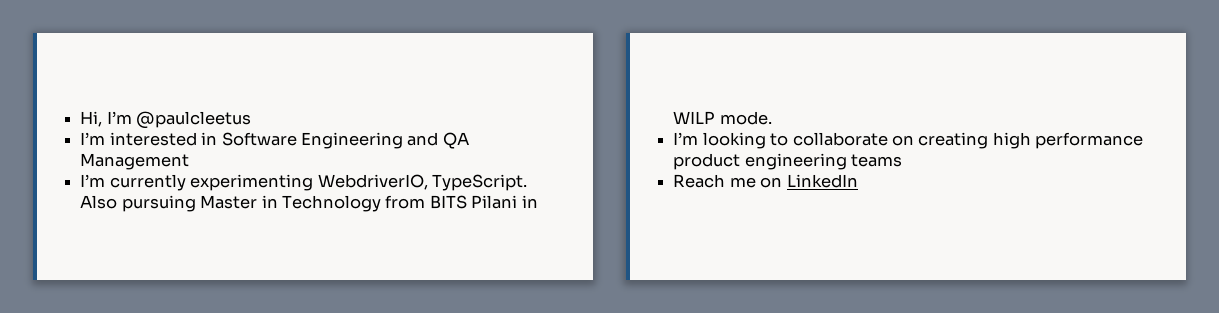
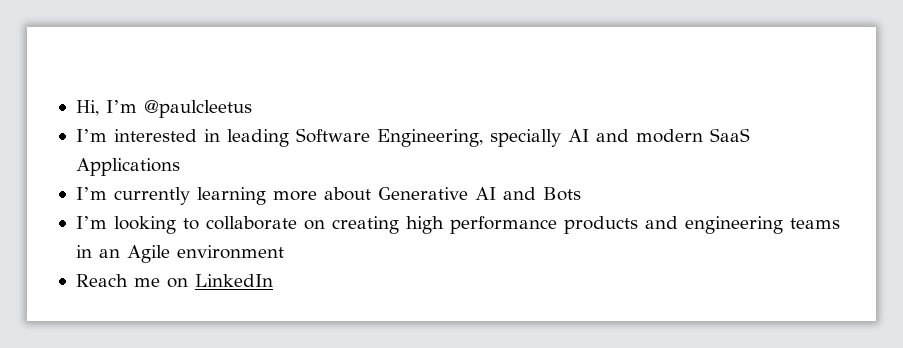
[221,132,469,149] [80,153,190,170] [80,174,527,191] [80,195,538,212] [673,111,772,125] Software Engineering and QA Management // I’m currently experimenting WebdriverIO, TypeScript. Also pursuing Master in Technology from BITS Pilani in WILP mode. -> [226,128,750,147] [75,158,180,176] [75,187,581,205] leading Software Engineering, specially AI and modern SaaS Applications // I’m currently learning more about Generative AI and Bots
[673,153,741,170] product -> [563,216,678,234] products and
(903, 160) none -> [75,245,284,263] in an Agile environment

